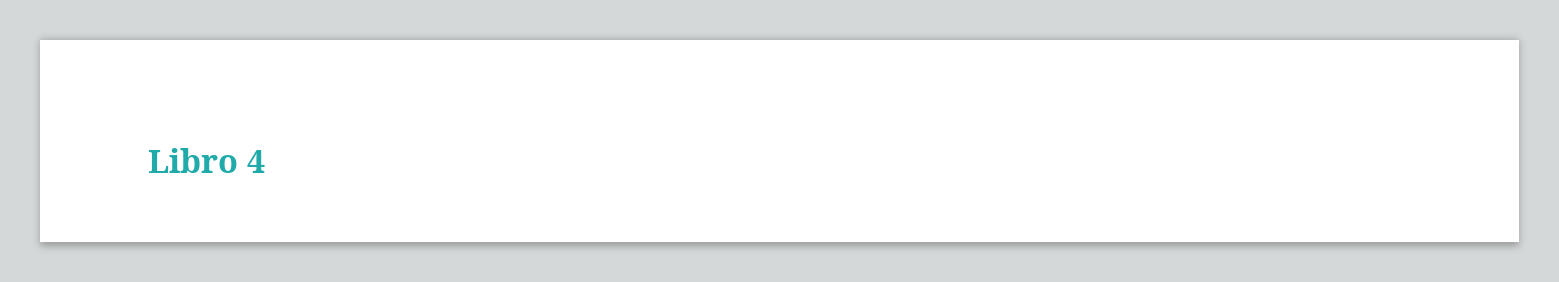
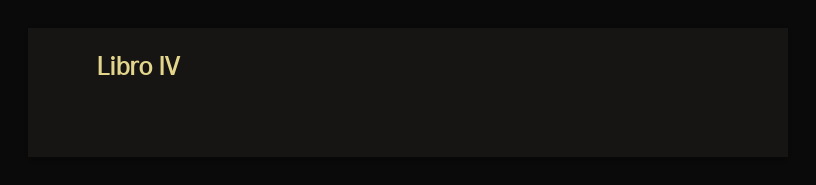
[246,150,265,173] 4 -> [159,56,182,75] IV

